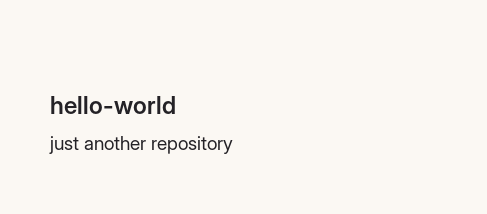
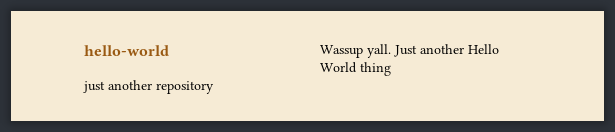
(234, 145) none -> [320,44,499,58] [320,62,391,76] // Wassup yall. Just another Hello World thing

